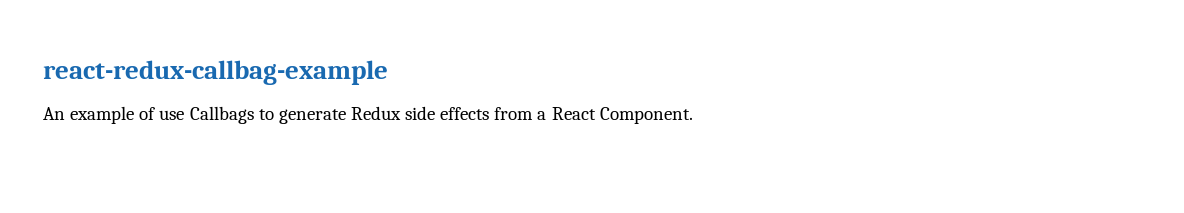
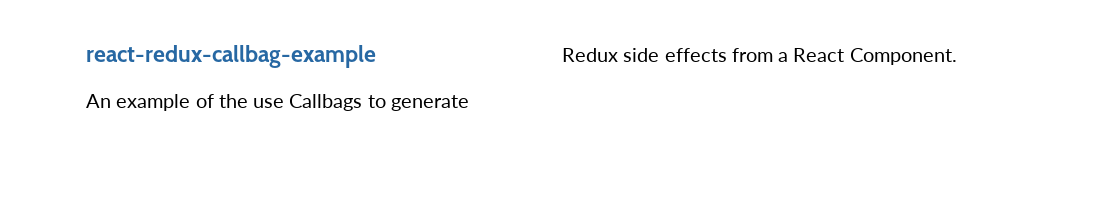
(156, 113) none -> [218,94,248,108] the

